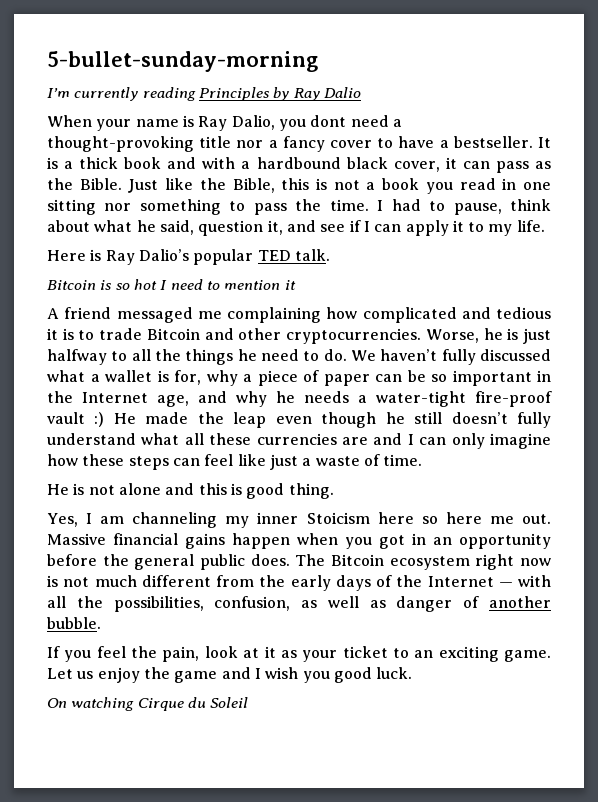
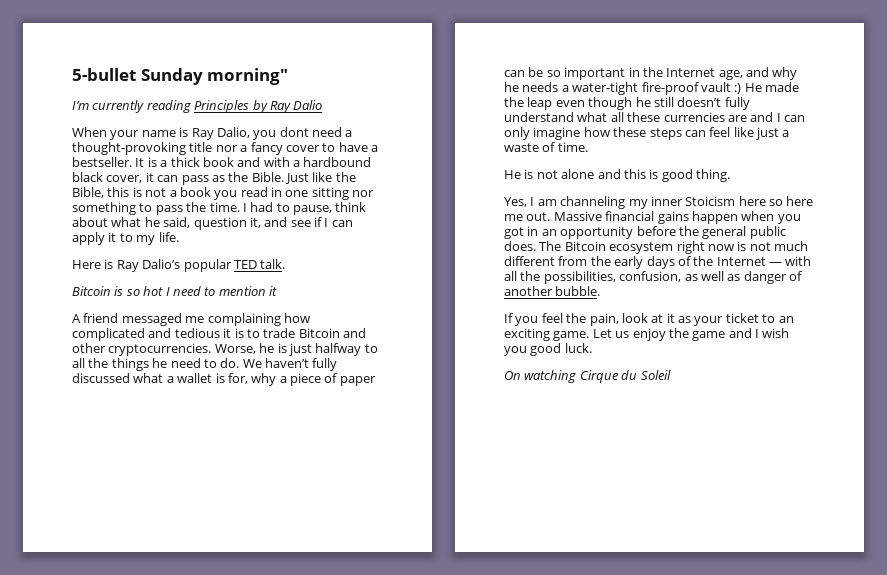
[47,51,318,72] 5-bullet-sunday-morning -> [72,68,289,85] 5-bullet Sunday morning"

